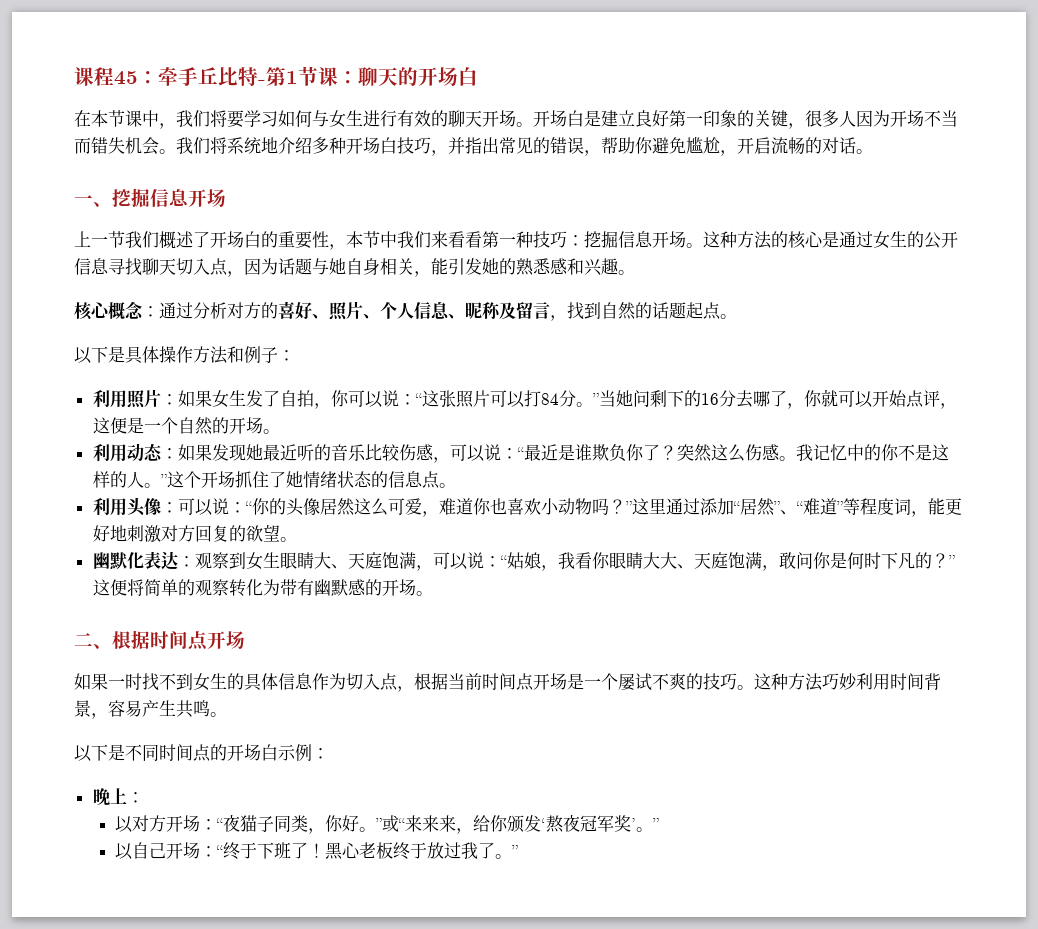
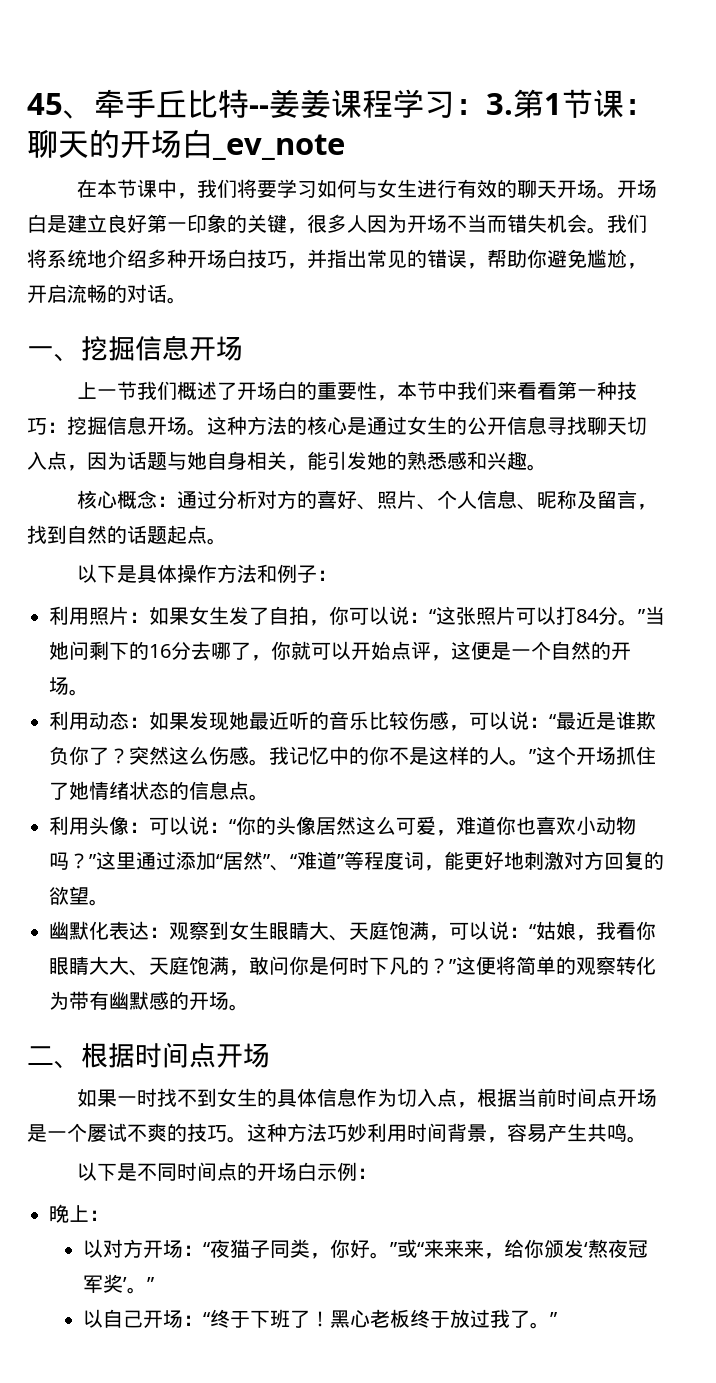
[74,67,266,86] 课程45：牵手丘比特- -> [27,89,513,119] 45、牵手丘比特--姜姜课程学习：3.
(478, 76) none -> [212,134,345,160] _ev_note

